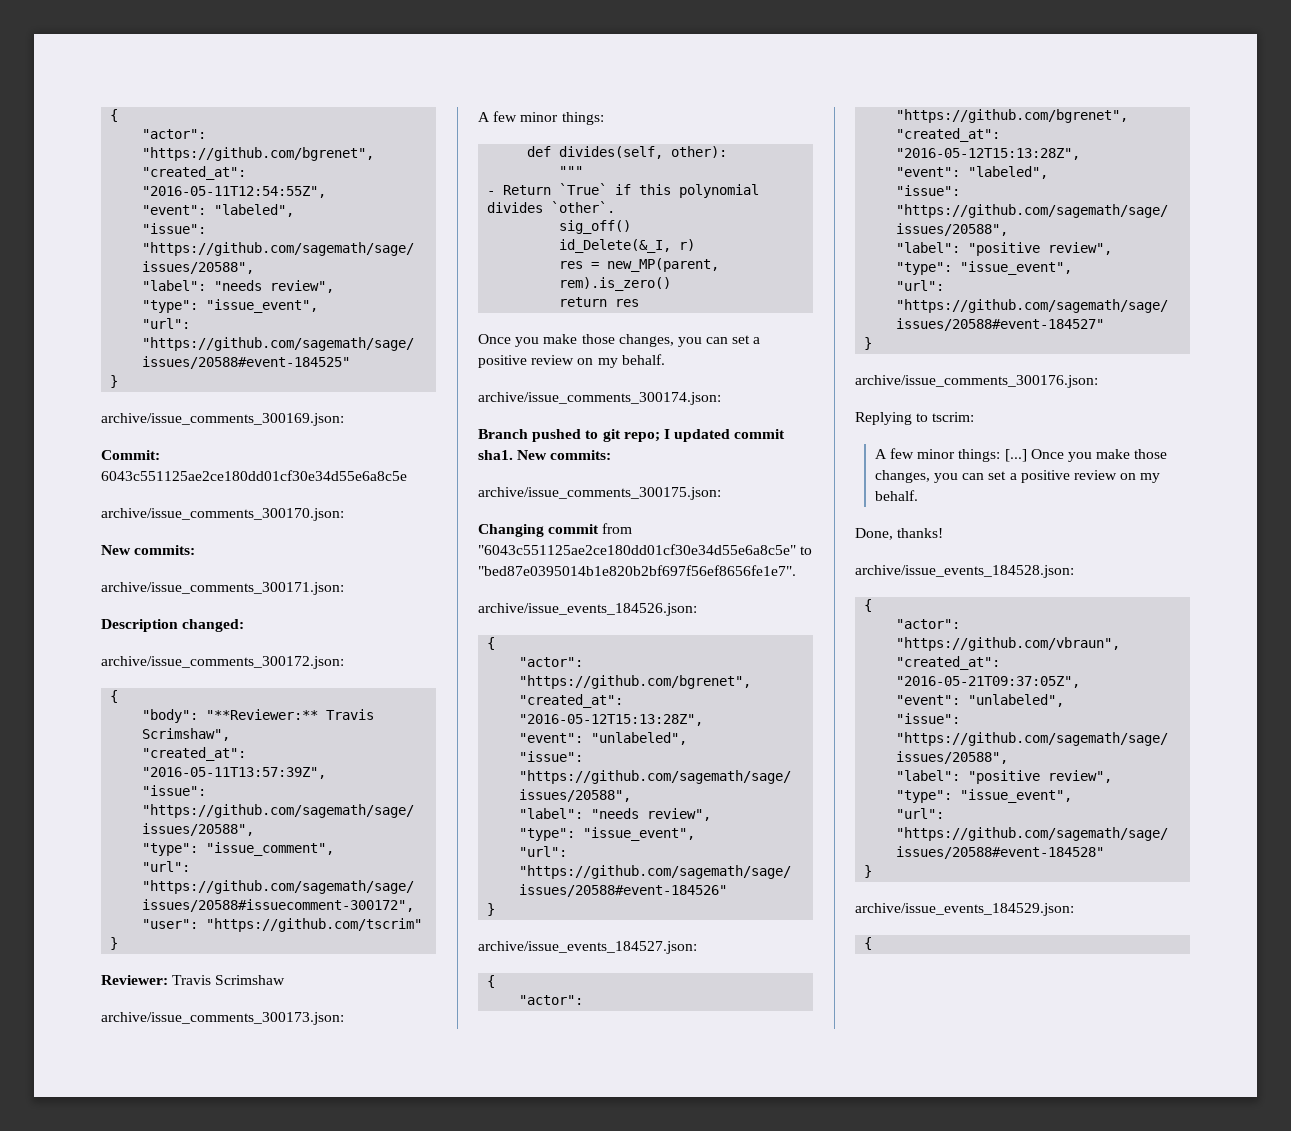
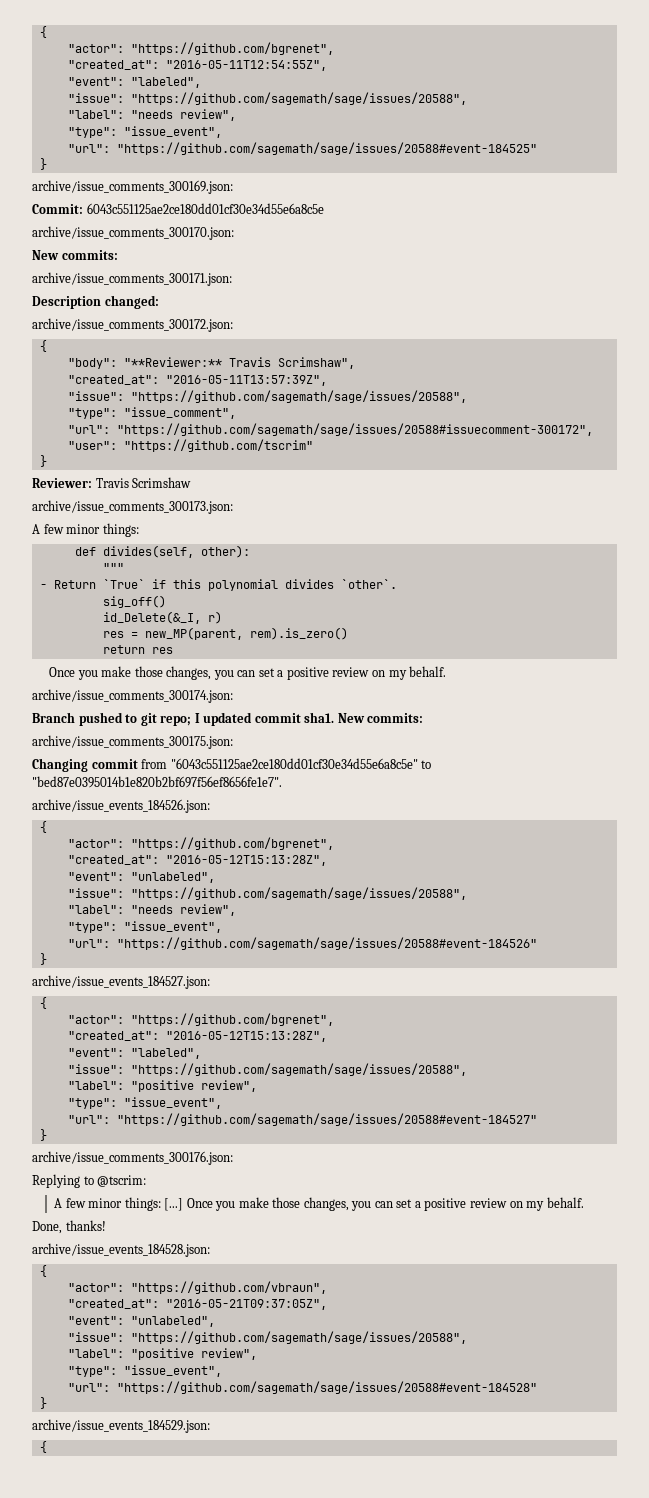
[932,412,975,422] tscrim: -> [97,1175,147,1187] @tscrim:

